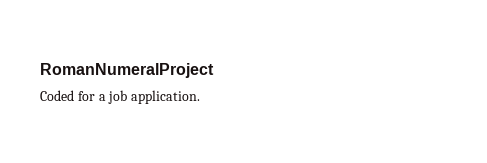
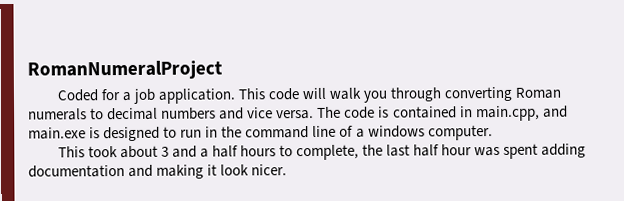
(201, 97) none -> [237,86,562,103] [28,105,568,122] [28,125,493,142] [57,143,587,161] [28,164,288,179] This code will walk you through converting Roman numerals to decimal numbers and vice versa. The code is contained in main.cpp, and main.exe is designed to run in the command line of a windows computer. // This took about 3 and a half hours to complete, the last half hour was spent adding documentation and making it look nicer.

